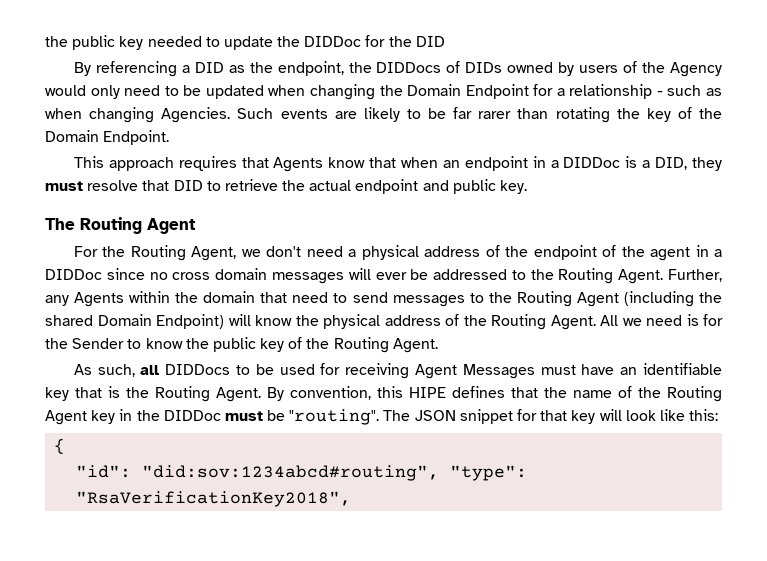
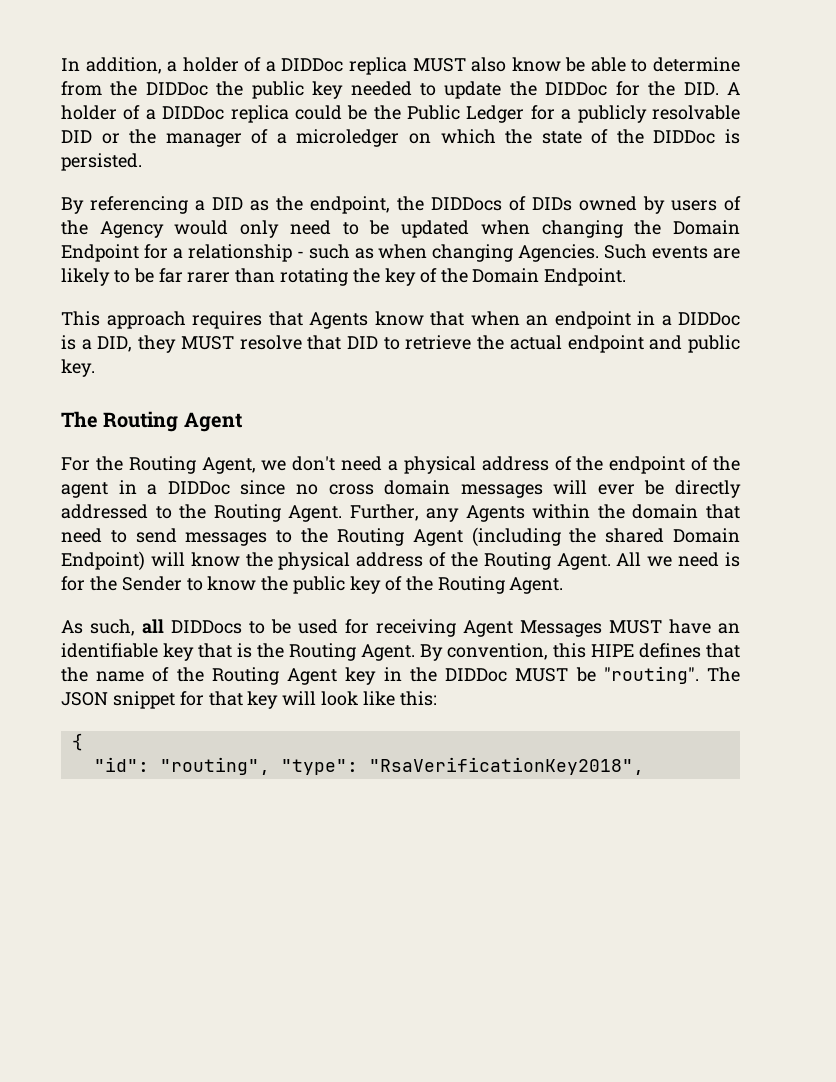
(45, 41) none -> [61,57,740,75] [61,81,208,96] In addition, a holder of a DIDDoc replica MUST also know be able to determine from the DIDDoc
[415,36,445,47] DID -> [683,82,741,95] [61,105,741,123] [61,129,740,147] [61,153,142,171] DID. A holder of a DIDDoc replica could be the Public Ledger for a publicly resolvable DID or the manager of a microledger on which the state of the DIDDoc is persisted.
[45,181,83,191] must -> [180,336,234,350] MUST
(429, 274) none -> [675,480,742,498] directly
[540,365,576,375] must -> [609,620,662,634] MUST
[224,411,263,421] must -> [515,668,569,682] MUST
[142,465,440,481] "did:sov:1234abcd#routing", -> [159,757,270,775] "routing",

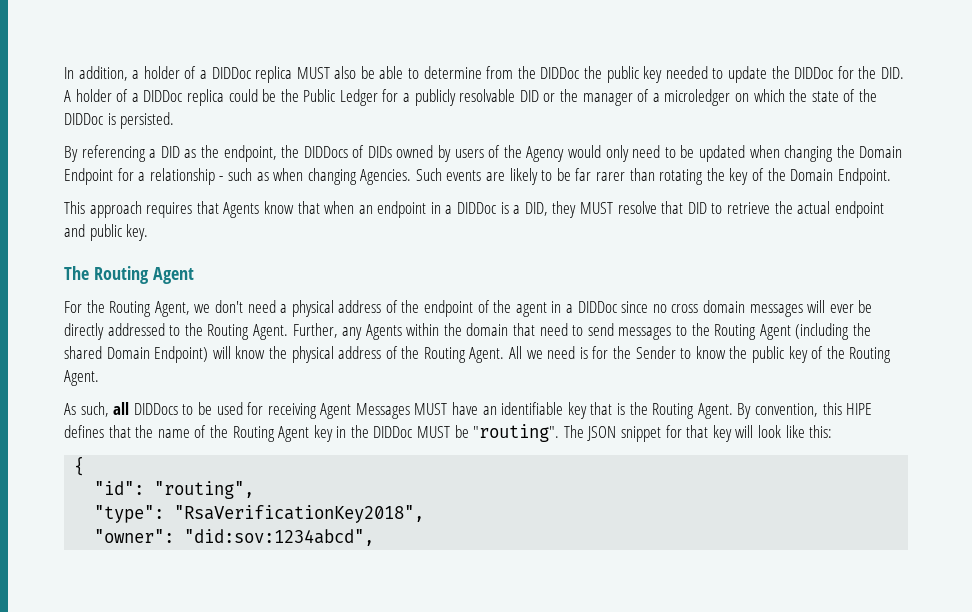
[511,57,561,72] know -> (357, 72) none
(270, 766) none -> (255, 490) //
(644, 766) none -> [94,529,375,546] // "owner": "did:sov:1234abcd",

